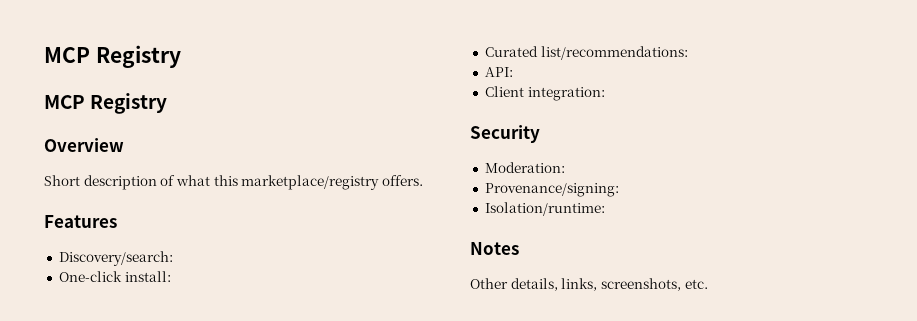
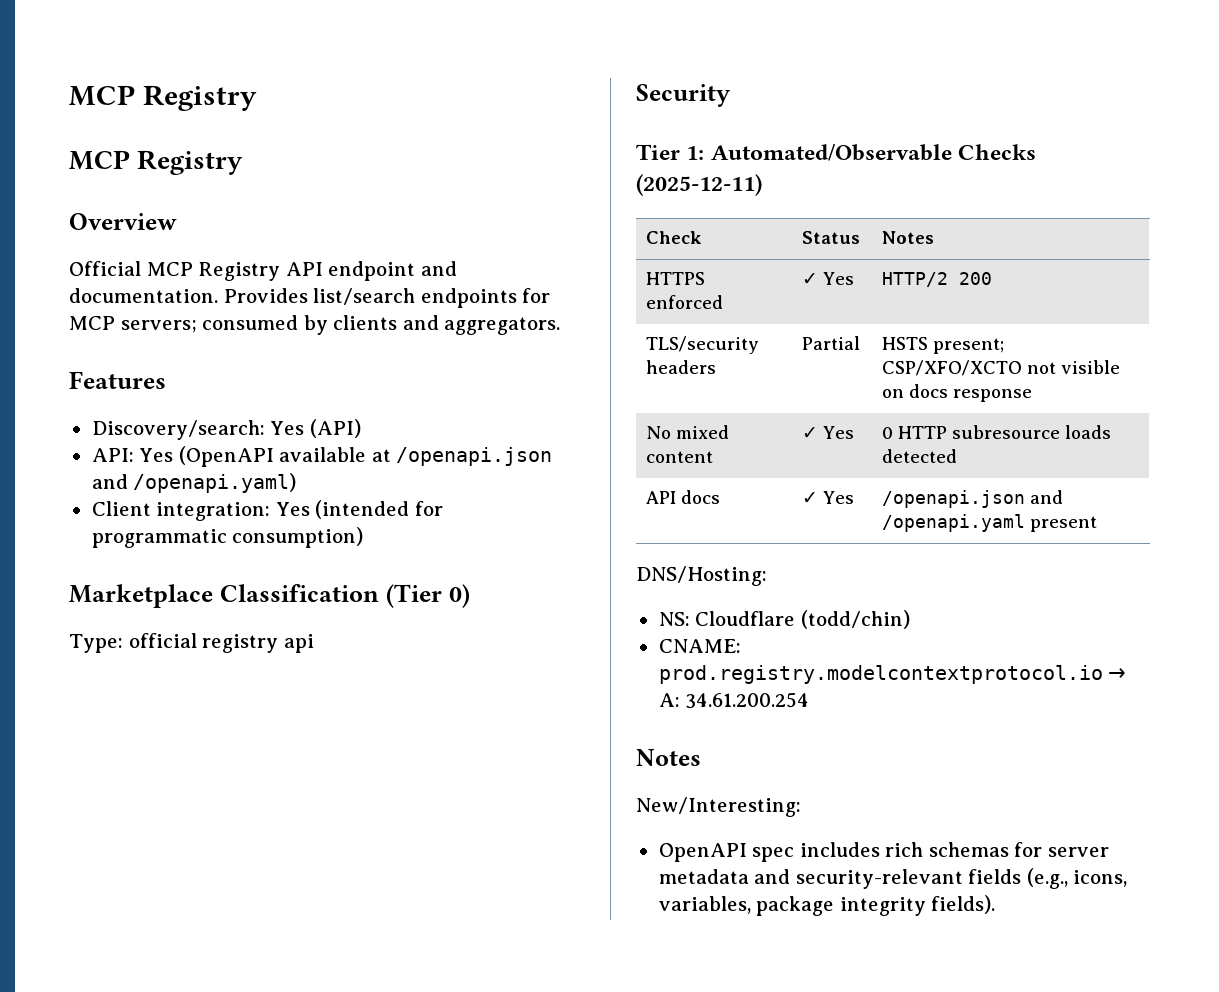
[44,175,423,190] [44,215,117,228] [58,251,173,266] [58,271,171,282] [484,46,688,60] [484,67,513,77] [484,86,605,101] [470,125,540,143] [484,162,565,173] [484,183,619,197] [484,202,605,216] [470,242,519,255] [470,278,708,291] Short description of what this marketplace/registry offers. // Features // Discovery/search: // One‑click install: // Curated list/recommendations: // API: // Client integration: // Security // Moderation: // Provenance/signing: // Isolation/runtime: // Notes // Other details, links, screenshots, etc. -> [69,261,457,281] [69,288,551,308] [69,315,561,335] [69,371,166,389] [91,419,361,440] [91,446,553,467] [91,473,297,493] [91,500,443,521] [91,527,364,548] [69,584,470,608] [69,633,314,653] [636,84,731,107] [636,143,1037,161] [636,174,762,196] [646,231,703,244] [802,231,861,244] [882,231,935,244] [646,272,706,285] [646,295,724,309] [802,272,855,285] [882,272,993,287] [646,336,760,354] [646,360,717,374] [802,336,861,350] [882,337,1005,354] [882,360,1121,376] [882,384,1033,402] [646,425,730,439] [646,451,714,463] [802,426,855,439] [882,425,1112,439] [882,449,958,463] [646,490,721,504] [802,491,855,504] [882,490,1064,508] [882,514,1098,532] [636,566,767,586] [658,610,910,629] [658,639,741,653] [658,665,1127,684] [658,692,810,709] [636,749,701,766] [636,797,801,817] [658,842,1109,862] [658,868,1128,889] [658,895,996,916] Official MCP Registry API endpoint and documentation. Provides list/search endpoints for MCP servers; consumed by clients and aggregators. // Features // Discovery/search: Yes (API) // API: Yes (OpenAPI available at /openapi.json and /openapi.yaml) // Client integration: Yes (intended for programmatic consumption) // Marketplace Classification (Tier 0) // Type: official registry api // Security // Tier 1: Automated/Observable Checks (2025‑12‑11) // Check | Status | Notes // HTTPS enforced | ✓ Yes | HTTP/2 200 // TLS/security headers | Partial | HSTS present; CSP/XFO/XCTO not visible on docs response // No mixed content | ✓ Yes | 0 HTTP subresource loads detected // API docs | ✓ Yes | /openapi.json and /openapi.yaml present // DNS/Hosting: // NS: Cloudflare (todd/chin) // CNAME: prod.registry.modelcontextprotocol.io → A: 34.61.200.254 // Notes // New/Interesting: // OpenAPI spec includes rich schemas for server metadata and security-relevant fields (e.g., icons, variables, package integrity fields).

